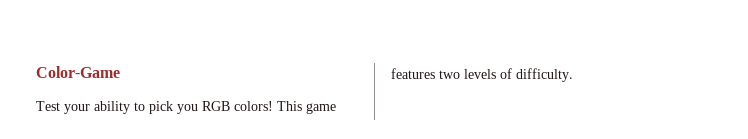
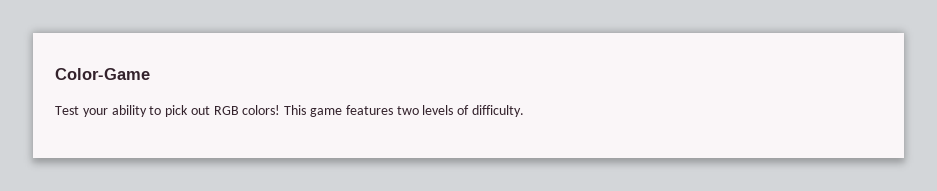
[177,104,198,114] you -> [190,106,210,115] out

